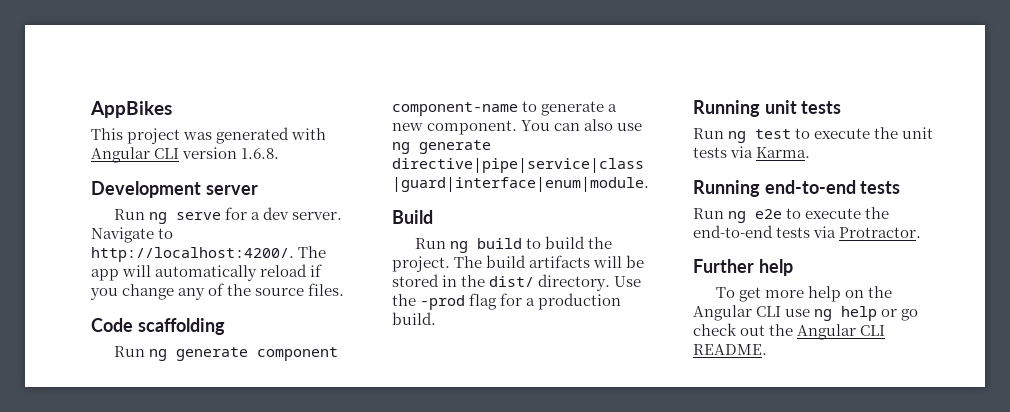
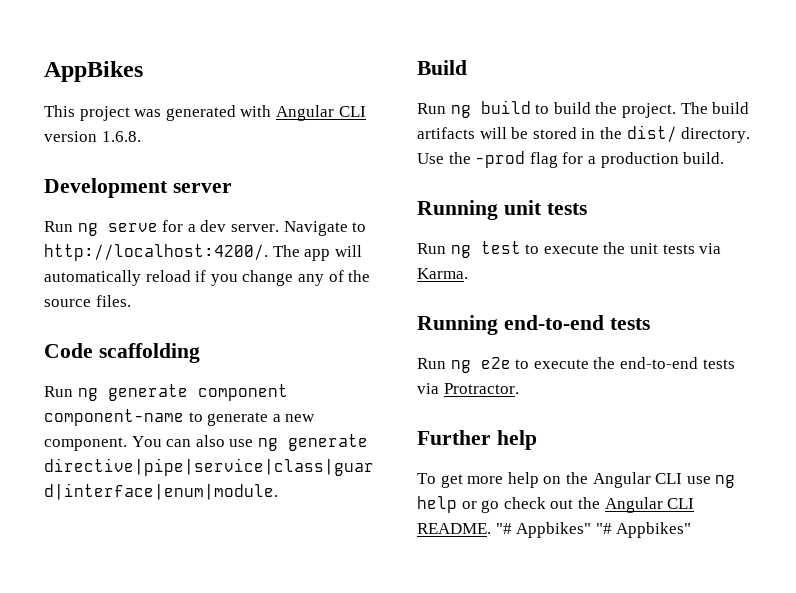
(767, 349) none -> [495,522,692,538] "# Appbikes" "# Appbikes"

